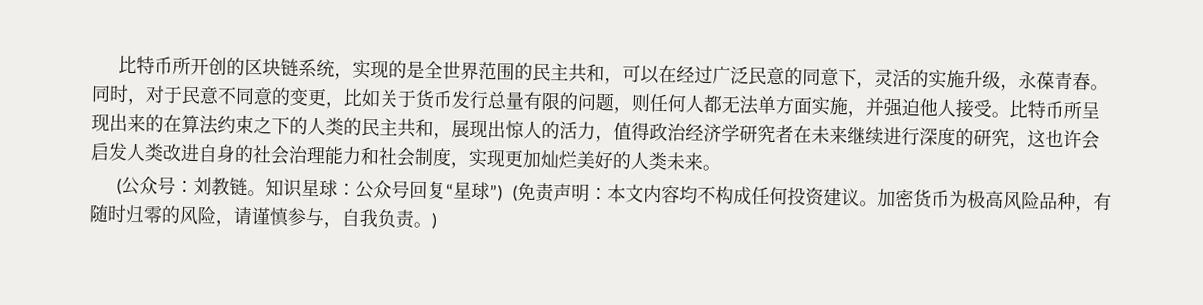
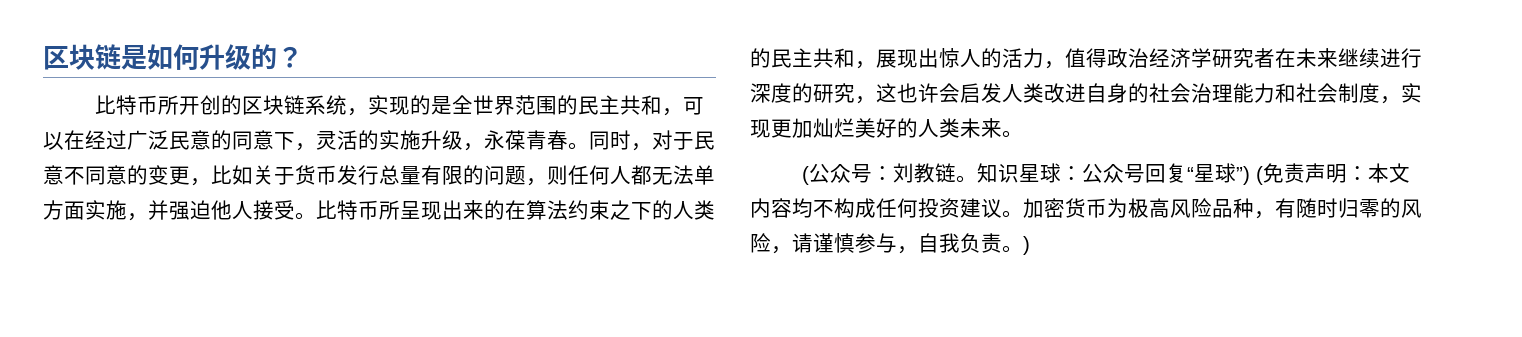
(118, 65) none -> [43,44,303,71] 区块链是如何升级的？ //

